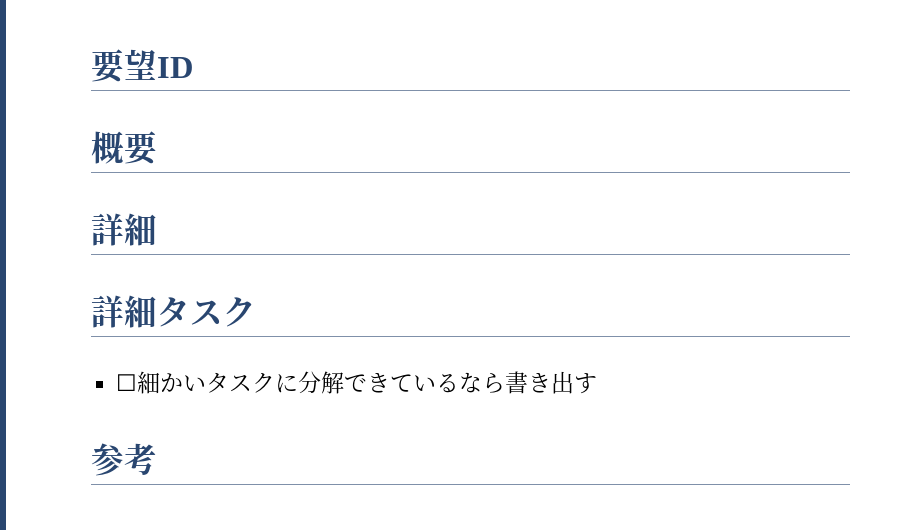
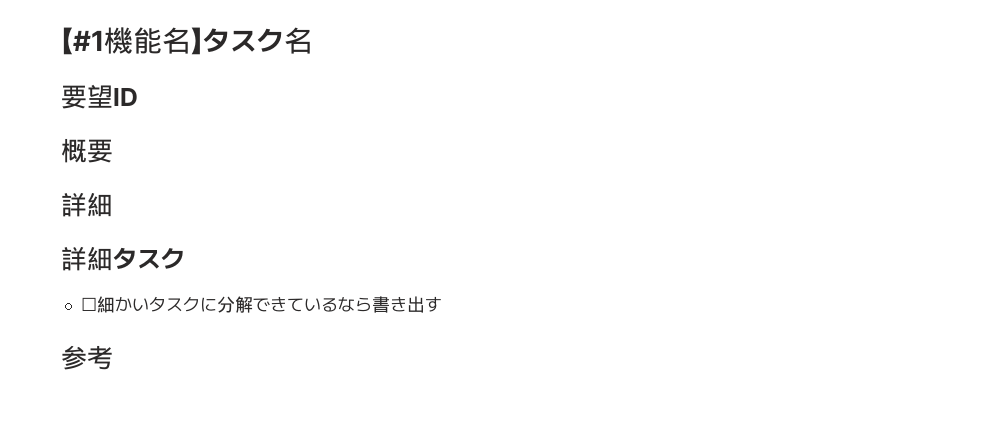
(91, 66) none -> [61,27,313,55] 【#1機能名】タスク名 //

